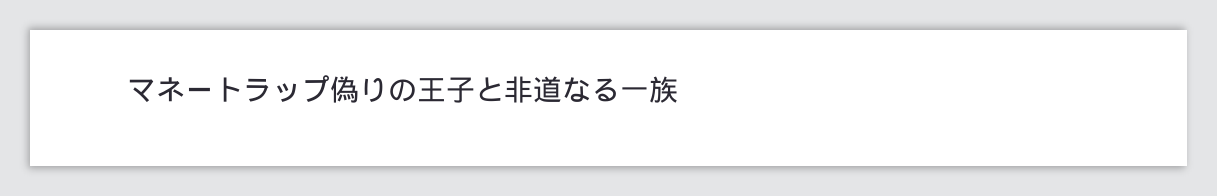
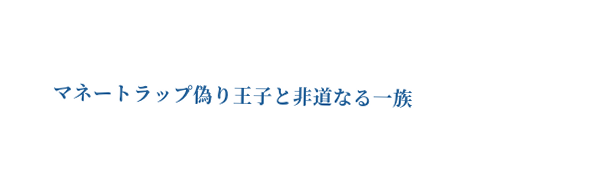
[388,79,417,102] の -> (234, 95) none

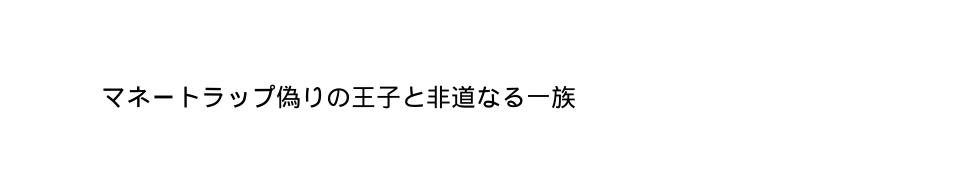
(234, 95) none -> [326,88,351,108] の

